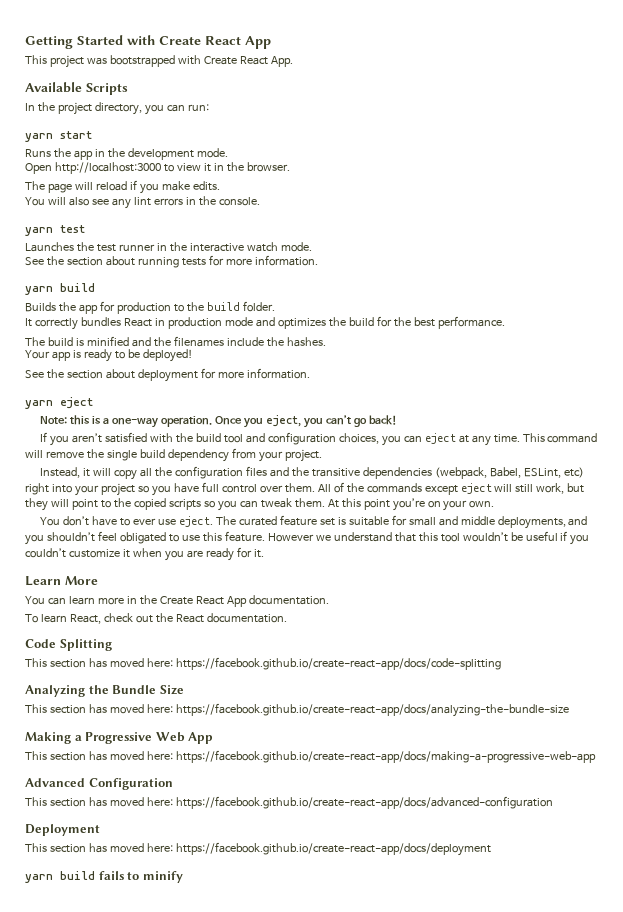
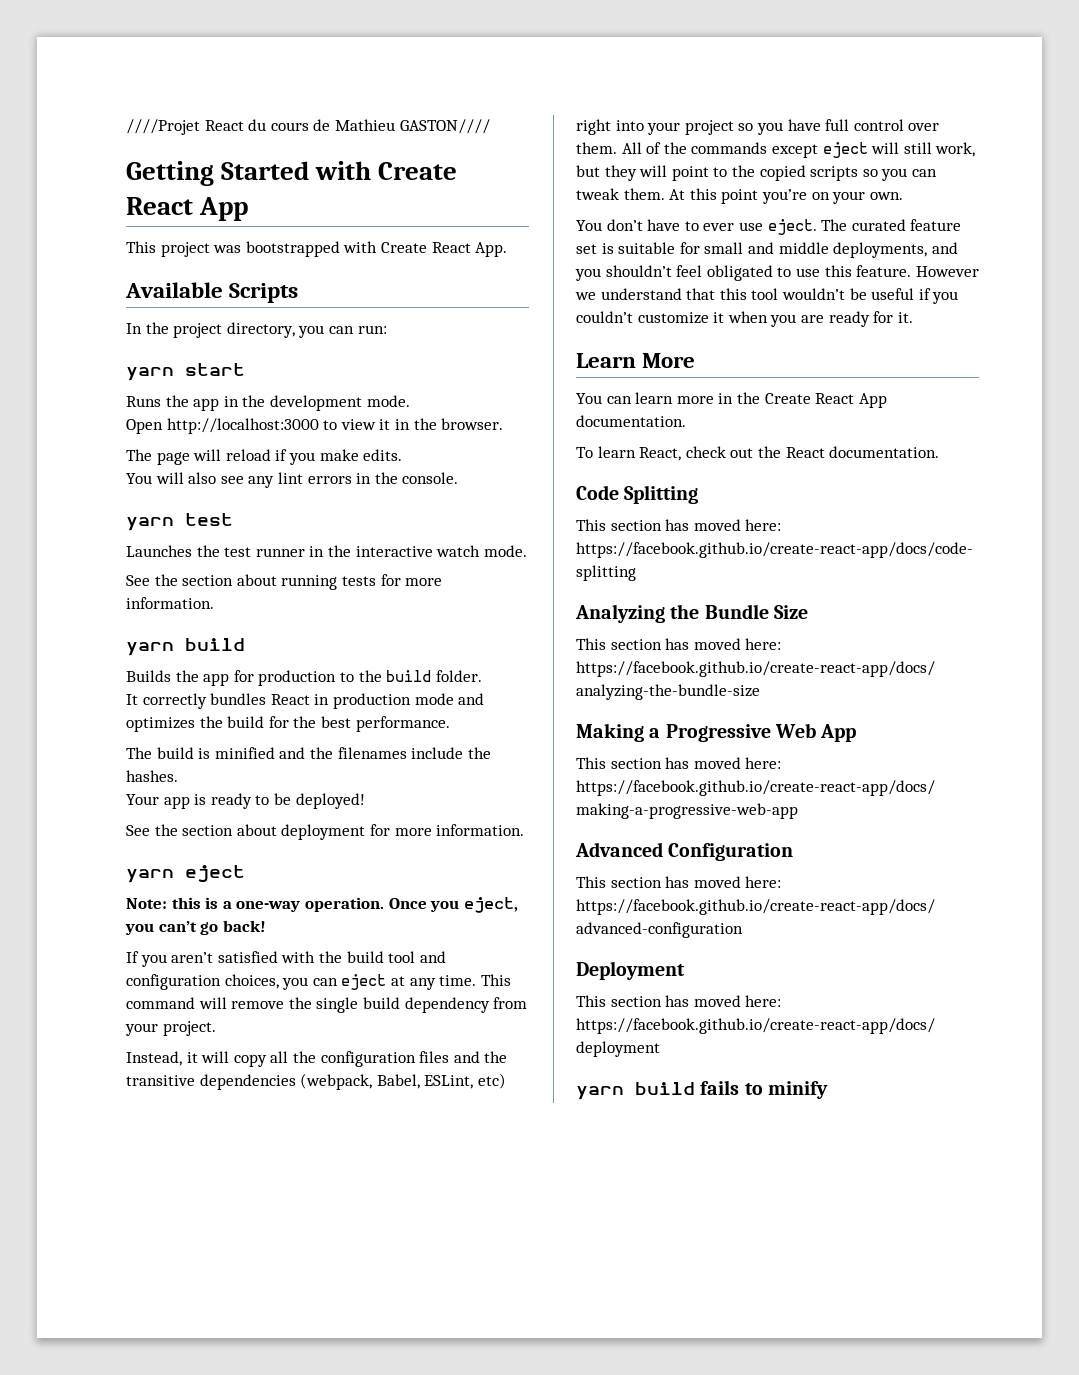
(25, 42) none -> [126,119,490,135] ////Projet React du cours de Mathieu GASTON//// //

